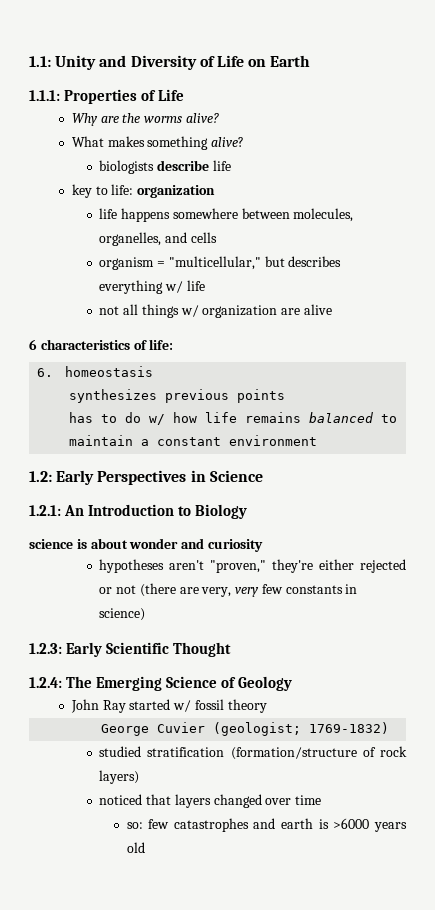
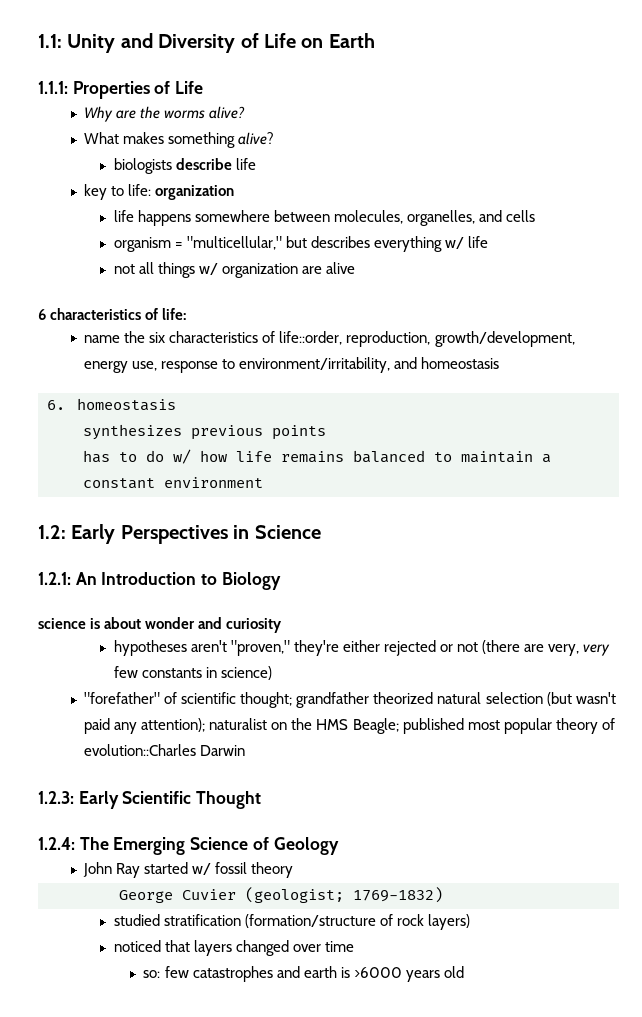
(174, 344) none -> [84,331,575,347] [84,357,500,373] // name the six characteristics of life::order, reproduction, growth/development, energy use, response to environment/irritability, and homeostasis
(146, 614) none -> [84,692,616,708] [84,718,615,734] [84,744,246,756] // "forefather" of scientific thought; grandfather theorized natural selection (but wasn't paid any attention); naturalist on the HMS Beagle; published most popular theory of evolution::Charles Darwin

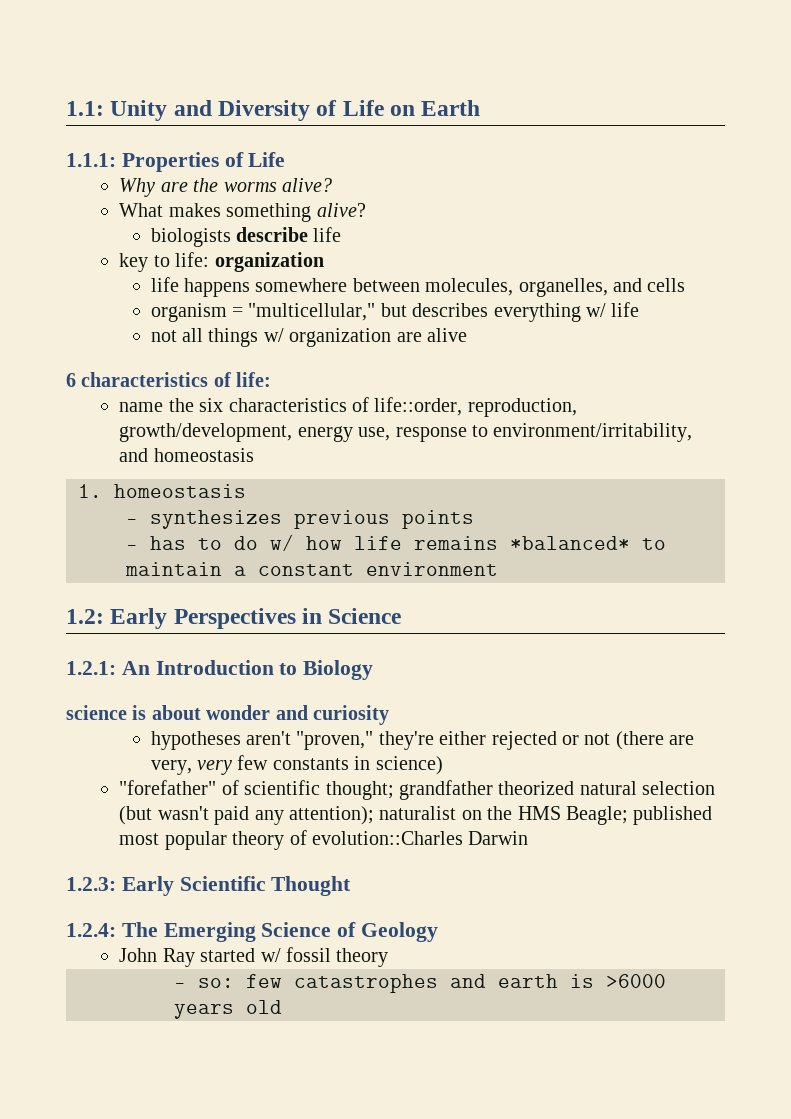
[47,398,176,411] 6. homeostasis // -> [78,484,246,498] [126,519,138,524] 1. homeostasis // -
(326, 432) none -> [126,545,138,550] -
[353,450,425,463] balanced -> [510,536,630,550] *balanced*
[119,887,443,903] [113,914,471,930] [113,940,355,956] George Cuvier (geologist; 1769-1832) // studied stratification (formation/structure of rock layers) // noticed that layers changed over time // -> [174,983,186,988] -

